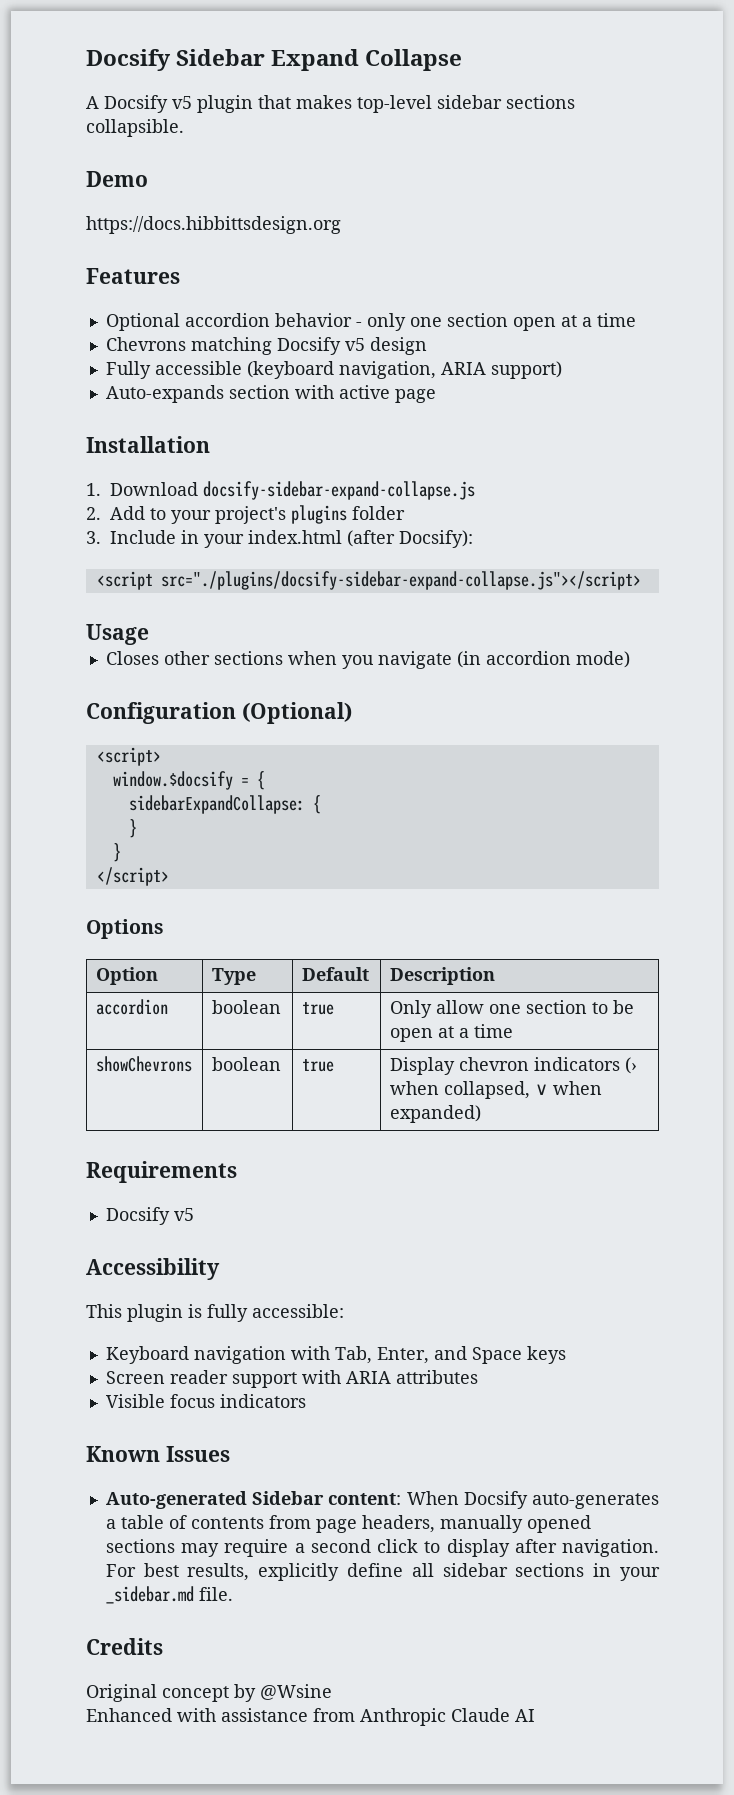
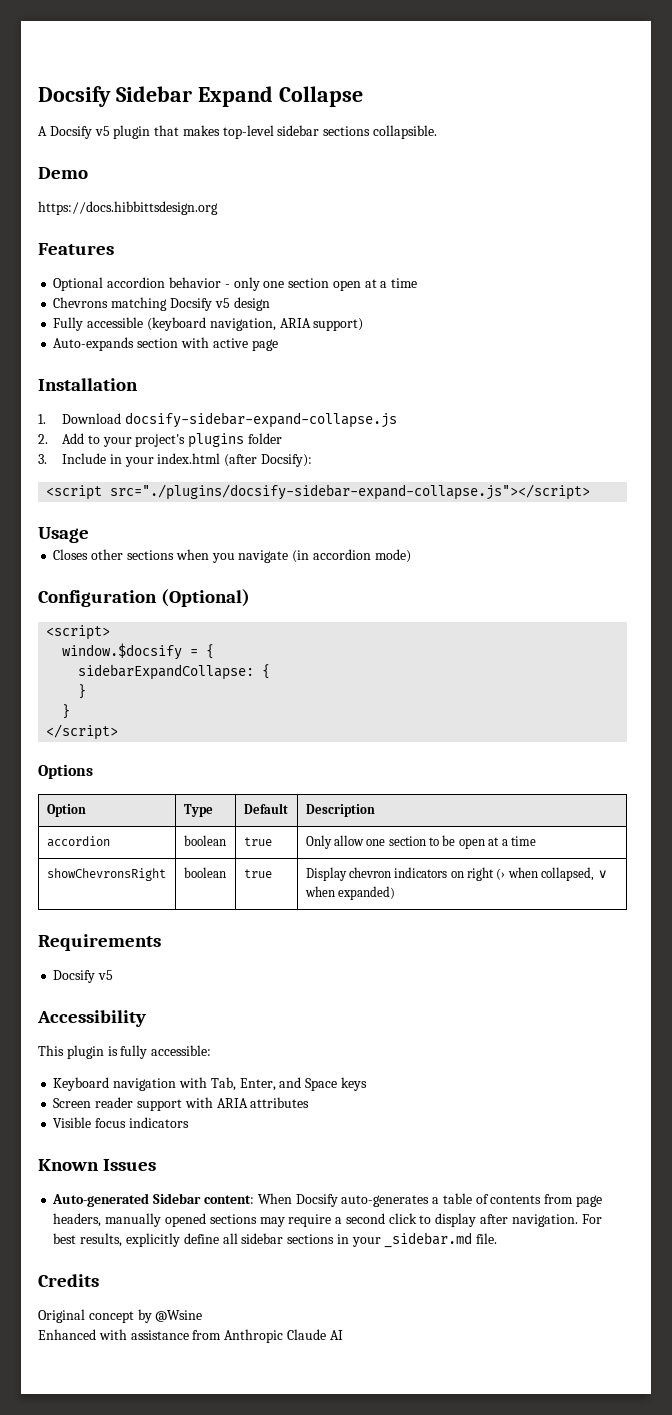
[95,1056,192,1072] showChevrons -> [46,868,166,881] showChevronsRight
(620, 1064) none -> [450,867,495,881] on right

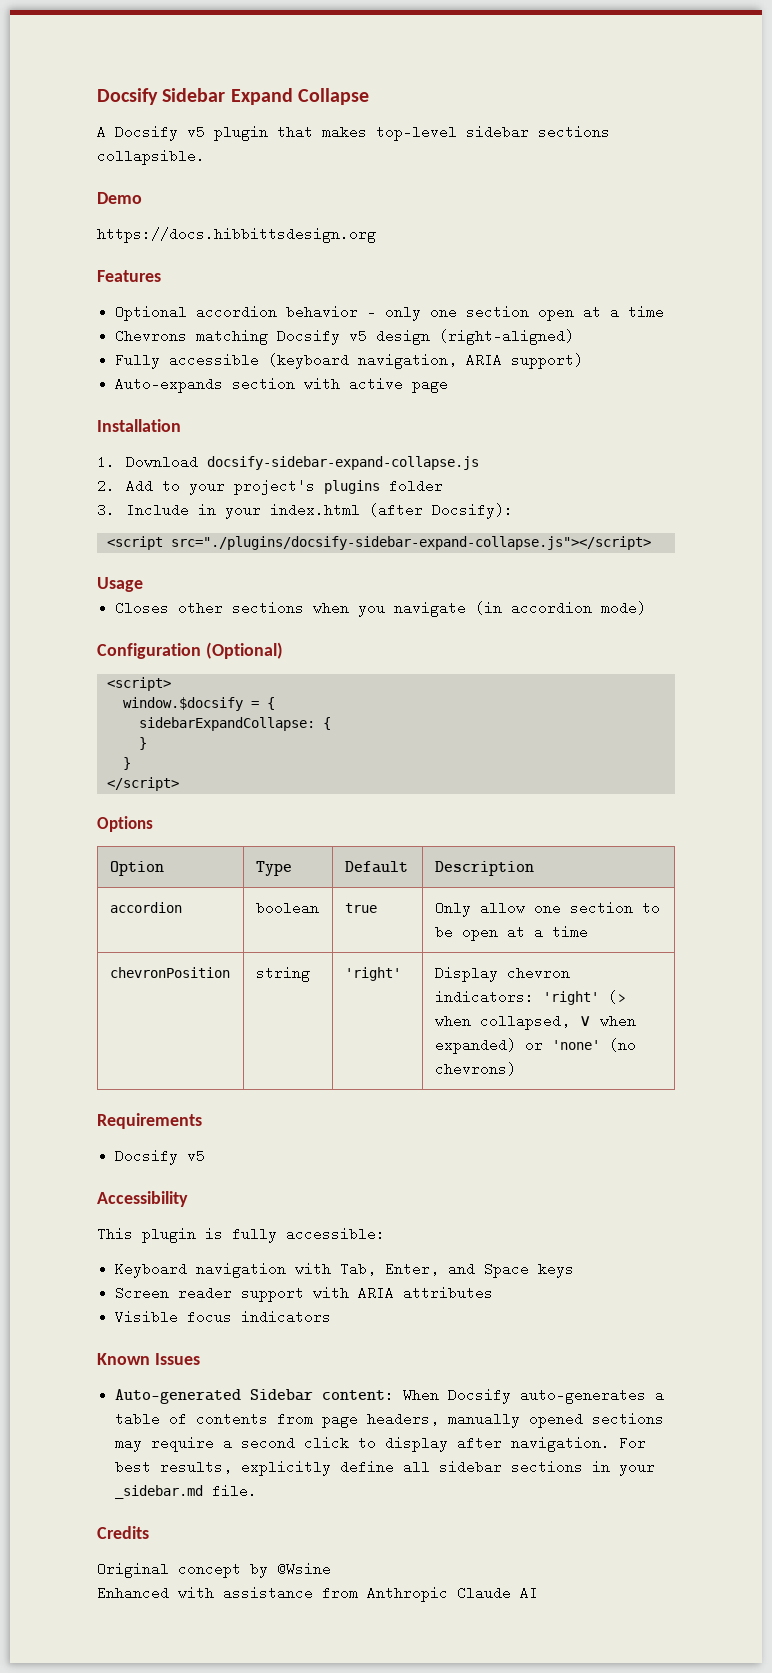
(270, 304) none -> [439,329,575,345] (right-aligned)
[46,868,166,881] [183,867,226,878] [243,869,272,878] showChevronsRight | boolean | true -> [109,967,230,978] [255,967,310,982] [344,967,401,981] chevronPosition | string | 'right'
[394,867,495,881] indicators on right -> [434,990,599,1005] indicators: 'right'
(395, 893) none -> [524,1038,636,1052] [434,1062,516,1076] or 'none' (no chevrons)

